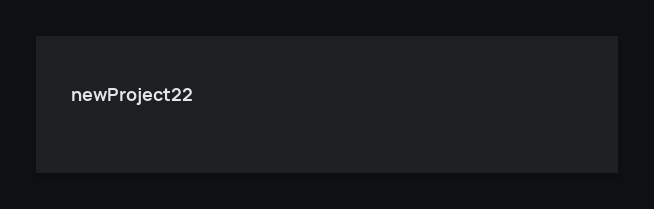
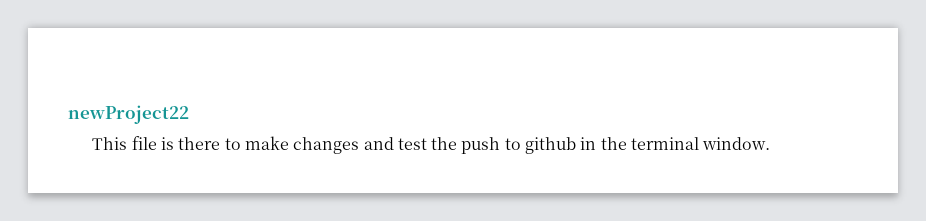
(193, 96) none -> [92,136,771,154] // This file is there to make changes and test the push to github in the terminal window.

